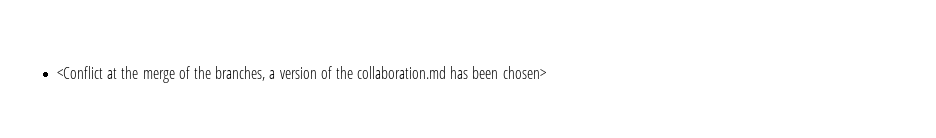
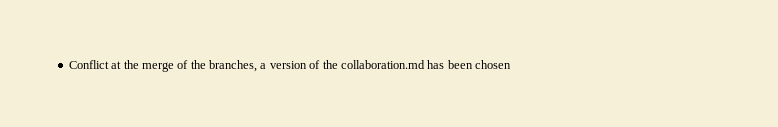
[57,66,104,79] <Conflict -> [68,60,109,69] Conflict
[502,66,546,79] chosen> -> [475,60,511,69] chosen

